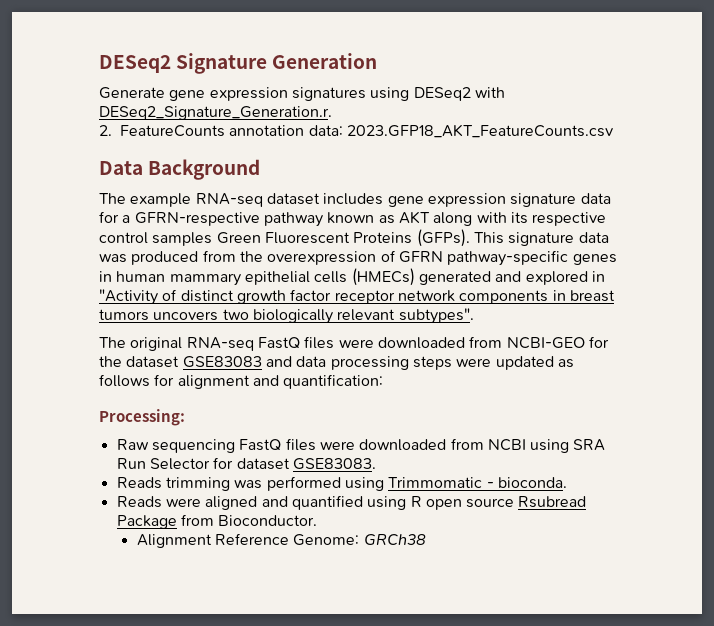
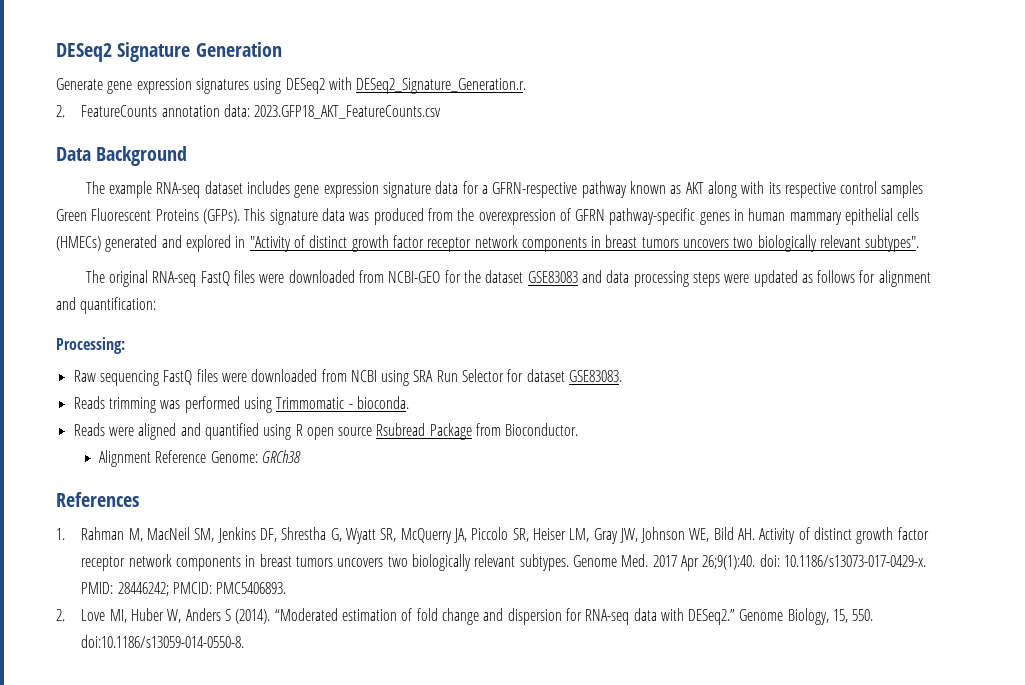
(426, 539) none -> [56,492,139,507] [56,527,929,544] [81,554,926,571] [81,582,287,596] [56,608,874,625] [81,635,245,648] // References // 1. Rahman M, MacNeil SM, Jenkins DF, Shrestha G, Wyatt SR, McQuerry JA, Piccolo SR, Heiser LM, Gray JW, Johnson WE, Bild AH. Activity of distinct growth factor receptor network components in breast tumors uncovers two biologically relevant subtypes. Genome Med. 2017 Apr 26;9(1):40. doi: 10.1186/s13073-017-0429-x. PMID: 28446242; PMCID: PMC5406893. // 2. Love MI, Huber W, Anders S (2014). “Moderated estimation of fold change and dispersion for RNA-seq data with DESeq2.” Genome Biology, 15, 550. doi:10.1186/s13059-014-0550-8.

